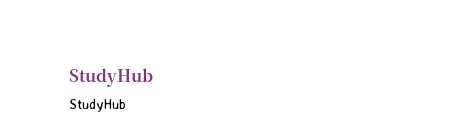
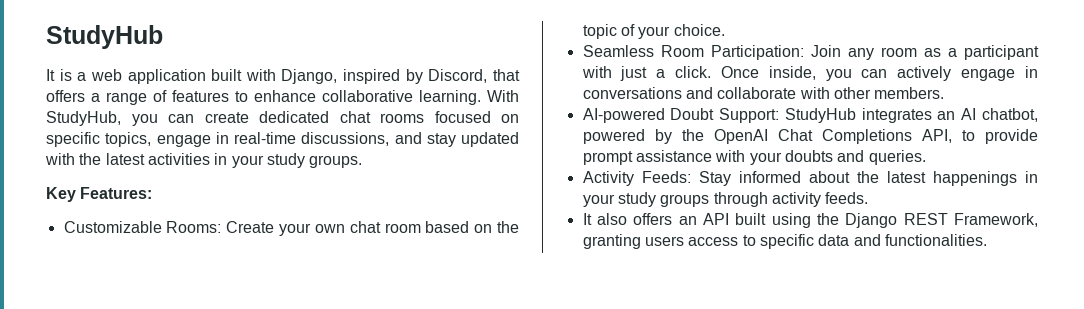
[69,99,126,112] StudyHub -> [46,69,520,84] [46,90,519,105] [46,111,519,126] [46,132,519,147] [45,153,363,168] [46,187,153,202] [63,221,519,236] [582,24,725,39] [582,45,1039,60] [581,66,1038,81] [582,87,945,99] [582,108,1038,123] [582,129,1038,144] [582,150,926,165] [582,171,1038,186] [582,192,869,207] [582,213,1038,228] [582,234,987,249] It is a web application built with Django, inspired by Discord, that offers a range of features to enhance collaborative learning. With StudyHub, you can create dedicated chat rooms focused on specific topics, engage in real-time discussions, and stay updated with the latest activities in your study groups. // Key Features: // Customizable Rooms: Create your own chat room based on the topic of your choice. // Seamless Room Participation: Join any room as a participant with just a click. Once inside, you can actively engage in conversations and collaborate with other members. // AI-powered Doubt Support: StudyHub integrates an AI chatbot, powered by the OpenAI Chat Completions API, to provide prompt assistance with your doubts and queries. // Activity Feeds: Stay informed about the latest happenings in your study groups through activity feeds. // It also offers an API built using the Django REST Framework, granting users access to specific data and functionalities.

